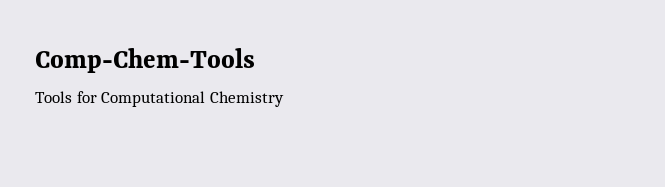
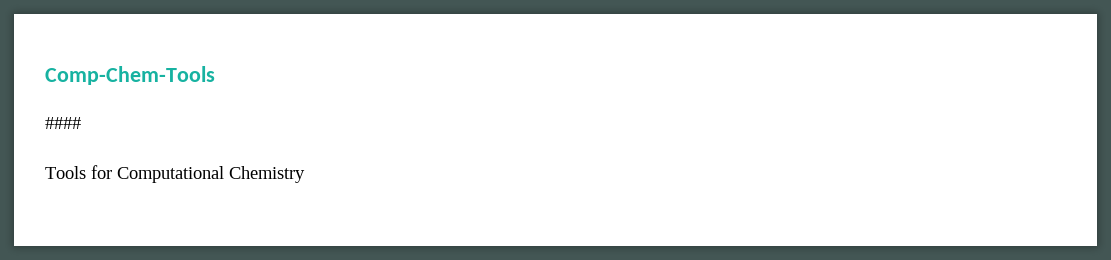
(255, 60) none -> [45,117,81,129] // ####

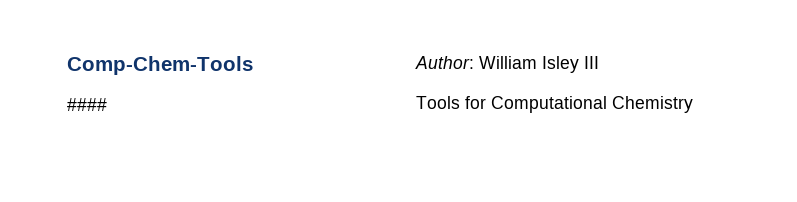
(81, 123) none -> [415,56,599,73] // Author: William Isley III

